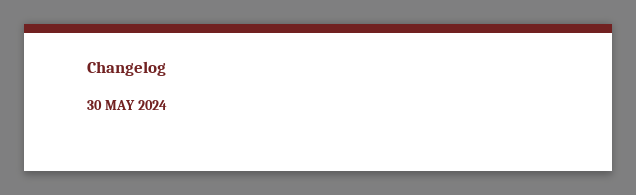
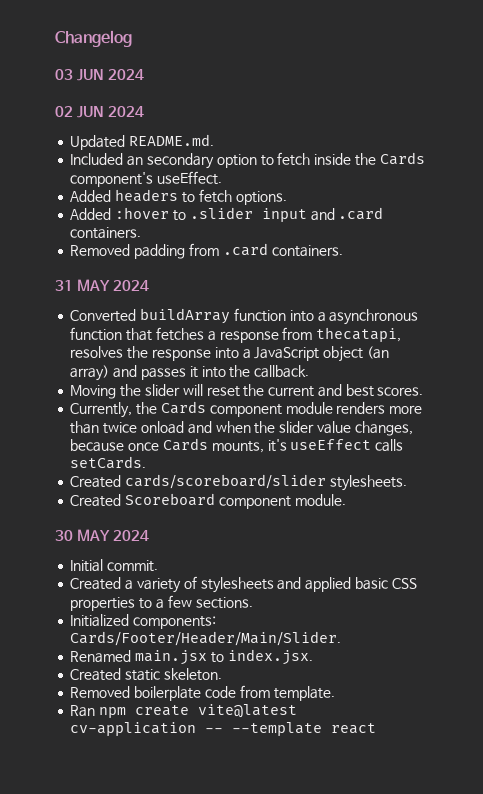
[87,100,167,110] 30 MAY 2024 -> [55,69,144,81] [55,106,144,118] [70,134,215,150] [70,152,425,169] [70,171,223,187] [70,189,287,205] [70,207,384,222] [70,227,142,239] [70,243,343,259] [55,279,149,291] [70,308,419,325] [70,327,402,343] [70,346,389,362] [70,365,310,381] [70,384,424,399] [70,401,423,418] [70,421,413,436] [70,438,404,453] [70,456,147,469] [70,474,407,491] [70,493,346,509] [55,529,149,541] [70,559,159,572] [70,576,417,593] [70,595,253,611] [70,614,217,629] [70,631,342,646] [70,649,313,665] [70,668,222,681] [70,685,335,701] [70,704,298,718] [70,722,377,736] 03 JUN 2024 // 02 JUN 2024 // Updated README.md. // Included an secondary option to fetch inside the Cards component's useEffect. // Added headers to fetch options. // Added :hover to .slider input and .card containers. // Removed padding from .card containers. // 31 MAY 2024 // Converted buildArray function into a asynchronous function that fetches a response from thecatapi, resolves the response into a JavaScript object (an array) and passes it into the callback. // Moving the slider will reset the current and best scores. // Currently, the Cards component module renders more than twice onload and when the slider value changes, because once Cards mounts, it's useEffect calls setCards. // Created cards/scoreboard/slider stylesheets. // Created Scoreboard component module. // 30 MAY 2024 // Initial commit. // Created a variety of stylesheets and applied basic CSS properties to a few sections. // Initialized components: Cards/Footer/Header/Main/Slider. // Renamed main.jsx to index.jsx. // Created static skeleton. // Removed boilerplate code from template. // Ran npm create vite@latest cv-application -- --template react

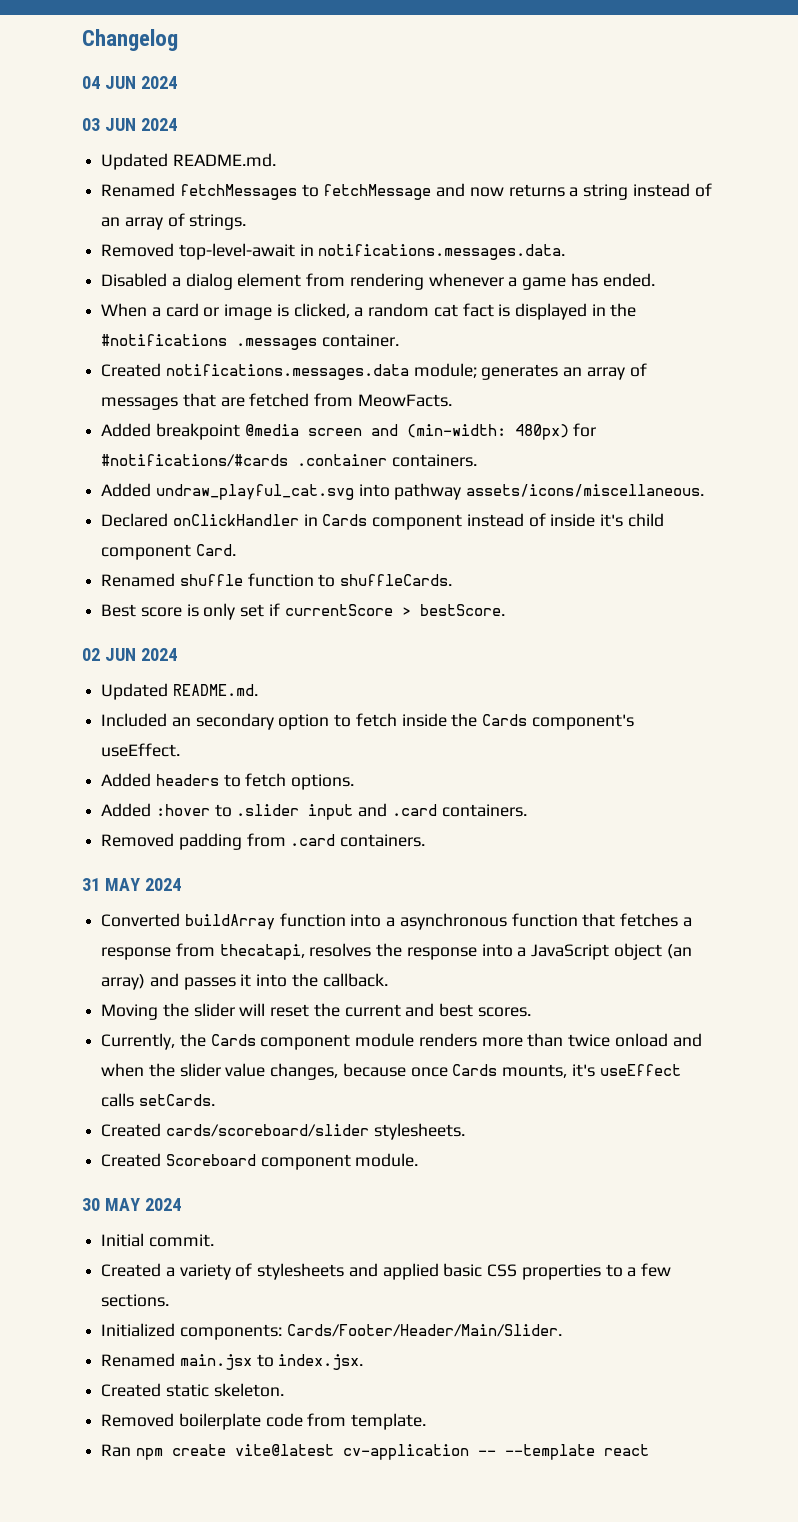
(132, 38) none -> [82,76,177,89] // 04 JUN 2024
(144, 74) none -> [101,153,276,170] [101,183,712,200] [101,213,247,230] [101,243,566,260] [101,273,655,290] [101,303,637,320] [101,334,399,350] [101,363,647,380] [101,393,452,410] [101,423,597,440] [101,454,477,467] [101,483,705,500] [101,513,664,530] [101,544,236,560] [101,573,453,587] [101,603,505,620] // Updated README.md. // Renamed fetchMessages to fetchMessage and now returns a string instead of an array of strings. // Removed top-level-await in notifications.messages.data. // Disabled a dialog element from rendering whenever a game has ended. // When a card or image is clicked, a random cat fact is displayed in the #notifications .messages container. // Created notifications.messages.data module; generates an array of messages that are fetched from MeowFacts. // Added breakpoint @media screen and (min-width: 480px) for #notifications/#cards .container containers. // Added undraw_playful_cat.svg into pathway assets/icons/miscellaneous. // Declared onClickHandler in Cards component instead of inside it's child component Card. // Renamed shuffle function to shuffleCards. // Best score is only set if currentScore > bestScore.

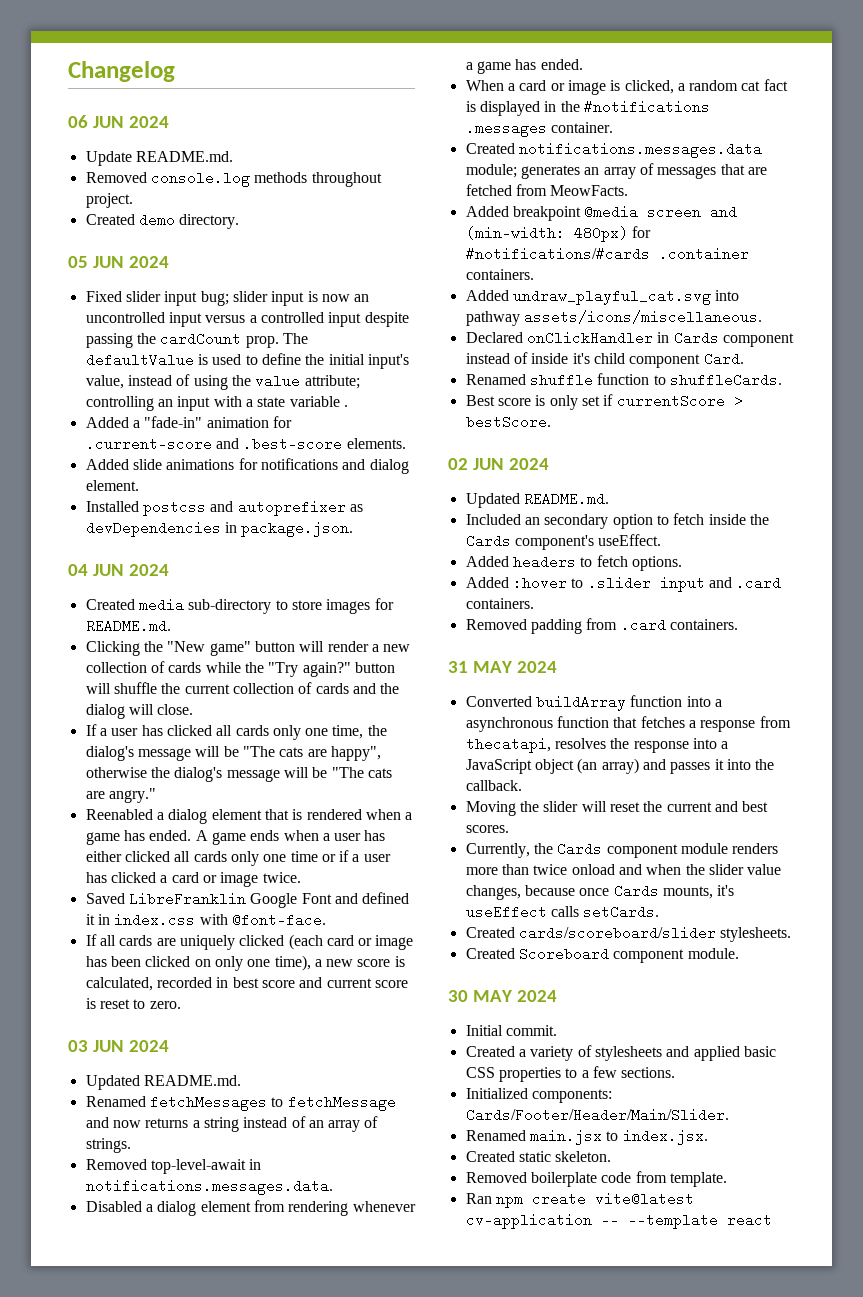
[82,76,177,89] 04 JUN 2024 -> [68,115,169,128] [85,151,233,166] [85,171,382,187] [85,193,133,208] [85,213,240,229] [68,256,169,268] [85,291,370,306] [85,312,409,327] [85,332,308,348] [85,353,409,369] [85,374,360,390] [85,396,348,411] [85,416,292,428] [85,437,406,451] [85,458,409,474] [85,480,139,491] [85,500,363,516] [85,521,354,537] [68,564,169,576] [85,598,394,614] [85,619,171,633] [85,641,411,656] [85,661,395,677] [85,682,400,694] [85,704,194,719] [85,724,387,740] [85,746,381,761] [85,767,392,782] [85,788,156,803] [85,809,413,824] [85,830,386,845] [85,850,391,866] [85,872,301,887] [85,892,410,908] [85,913,326,927] [85,934,414,950] [85,955,405,971] [85,977,408,991] [85,998,181,1009] 06 JUN 2024 // Update README.md. // Removed console.log methods throughout project. // Created demo directory. // 05 JUN 2024 // Fixed slider input bug; slider input is now an uncontrolled input versus a controlled input despite passing the cardCount prop. The defaultValue is used to define the initial input's value, instead of using the value attribute; controlling an input with a state variable . // Added a "fade-in" animation for .current-score and .best-score elements. // Added slide animations for notifications and dialog element. // Installed postcss and autoprefixer as devDependencies in package.json. // 04 JUN 2024 // Created media sub-directory to store images for README.md. // Clicking the "New game" button will render a new collection of cards while the "Try again?" button will shuffle the current collection of cards and the dialog will close. // If a user has clicked all cards only one time, the dialog's message will be "The cats are happy", otherwise the dialog's message will be "The cats are angry." // Reenabled a dialog element that is rendered when a game has ended. A game ends when a user has either clicked all cards only one time or if a user has clicked a card or image twice. // Saved LibreFranklin Google Font and defined it in index.css with @font-face. // If all cards are uniquely clicked (each card or image has been clicked on only one time), a new score is calculated, recorded in best score and current score is reset to zero.

